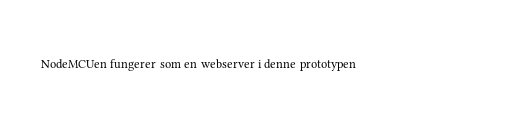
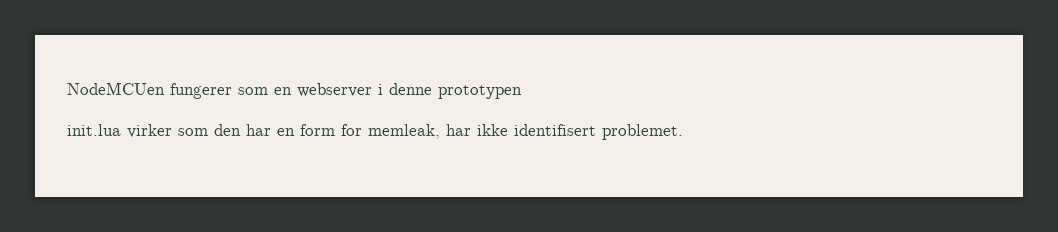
(356, 65) none -> [67,124,683,140] // init.lua virker som den har en form for memleak, har ikke identifisert problemet.

